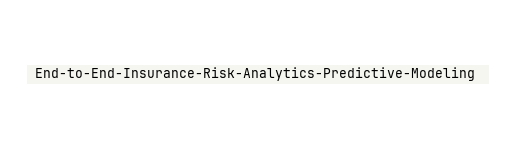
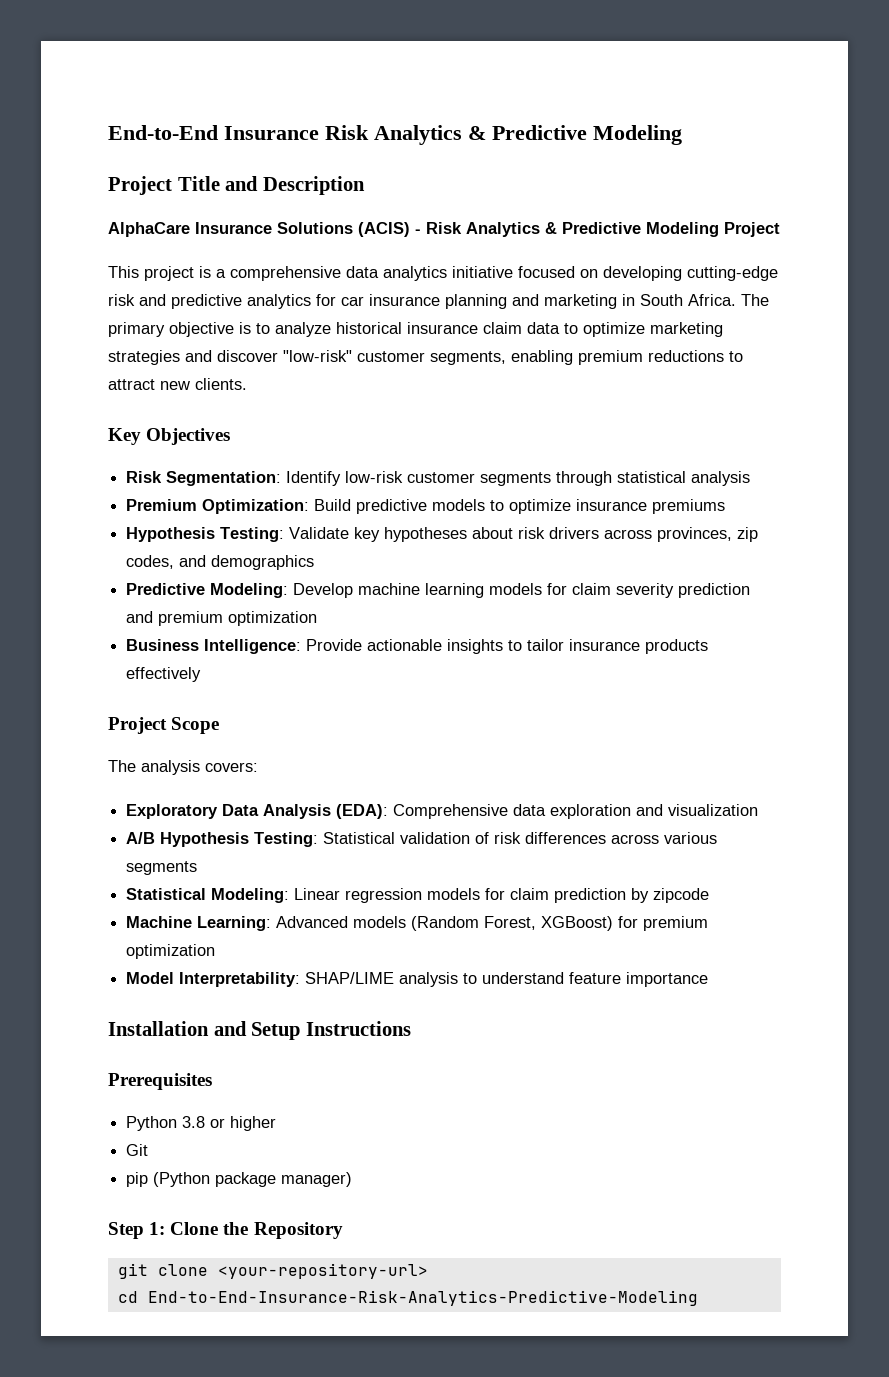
(35, 74) none -> [108,125,682,145] [108,176,365,195] [108,222,780,237] [108,266,778,281] [108,294,769,309] [108,322,723,337] [108,350,743,365] [108,378,247,390] [108,428,231,445] [126,471,751,486] [126,499,726,514] [126,527,759,542] [126,555,315,570] [126,583,751,598] [126,611,318,626] [126,639,709,654] [126,667,202,682] [108,717,220,734] [108,760,258,775] [126,804,759,819] [126,832,718,847] [126,861,198,875] [126,888,710,903] [126,916,709,931] [126,944,216,959] [126,972,709,987] [108,1021,411,1040] [108,1073,212,1090] [126,1116,277,1131] [126,1144,149,1156] [126,1172,353,1187] [108,1222,343,1239] [117,1263,428,1279] [117,1291,138,1303] End-to-End Insurance Risk Analytics & Predictive Modeling // Project Title and Description // AlphaCare Insurance Solutions (ACIS) - Risk Analytics & Predictive Modeling Project // This project is a comprehensive data analytics initiative focused on developing cutting-edge risk and predictive analytics for car insurance planning and marketing in South Africa. The primary objective is to analyze historical insurance claim data to optimize marketing strategies and discover "low-risk" customer segments, enabling premium reductions to attract new clients. // Key Objectives // Risk Segmentation: Identify low-risk customer segments through statistical analysis // Premium Optimization: Build predictive models to optimize insurance premiums // Hypothesis Testing: Validate key hypotheses about risk drivers across provinces, zip codes, and demographics // Predictive Modeling: Develop machine learning models for claim severity prediction and premium optimization // Business Intelligence: Provide actionable insights to tailor insurance products effectively // Project Scope // The analysis covers: // Exploratory Data Analysis (EDA): Comprehensive data exploration and visualization // A/B Hypothesis Testing: Statistical validation of risk differences across various segments // Statistical Modeling: Linear regression models for claim prediction by zipcode // Machine Learning: Advanced models (Random Forest, XGBoost) for premium optimization // Model Interpretability: SHAP/LIME analysis to understand feature importance // Installation and Setup Instructions // Prerequisites // Python 3.8 or higher // Git // pip (Python package manager) // Step 1: Clone the Repository // git clone <your-repository-url> // cd

